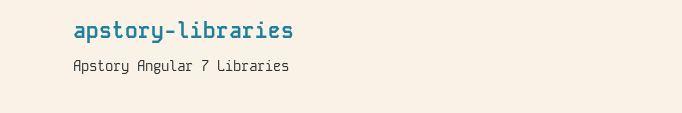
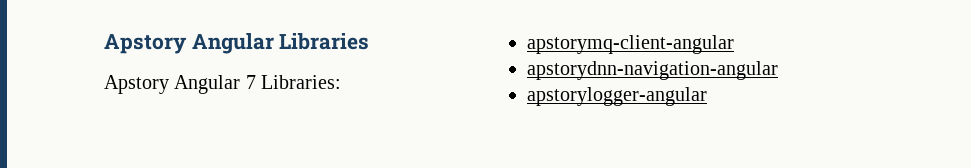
[73,21,294,43] apstory-libraries -> [104,33,370,54] Apstory Angular Libraries
[217,60,289,71] Libraries -> [261,75,342,89] [527,35,734,54] [527,61,778,80] [527,87,707,106] Libraries: // apstorymq-client-angular // apstorydnn-navigation-angular // apstorylogger-angular

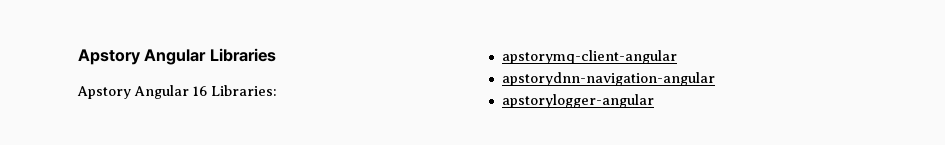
[245,75,256,89] 7 -> [193,86,207,96] 16

